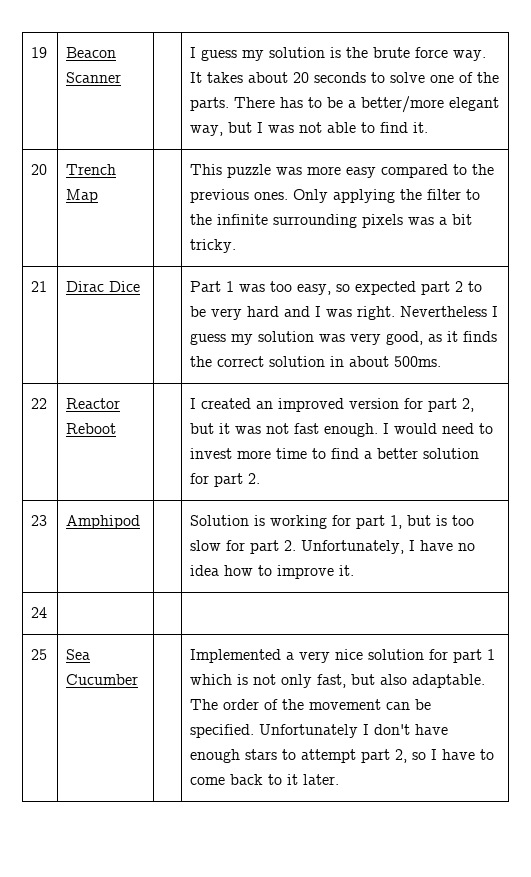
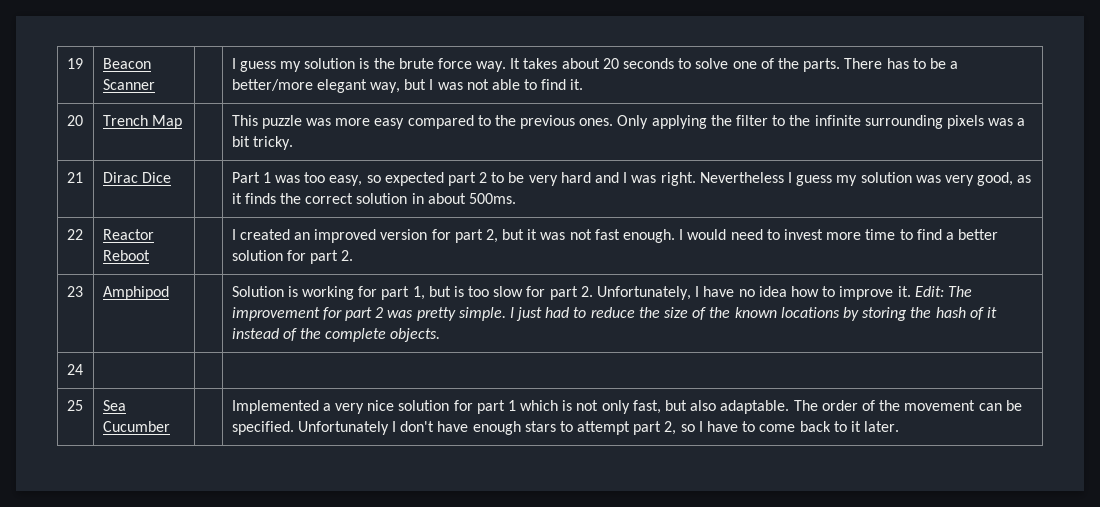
(355, 570) none -> [914,286,972,297] [231,307,997,321] [231,328,441,342] Edit: The improvement for part 2 was pretty simple. I just had to reduce the size of the known locations by storing the hash of it instead of the complete objects.

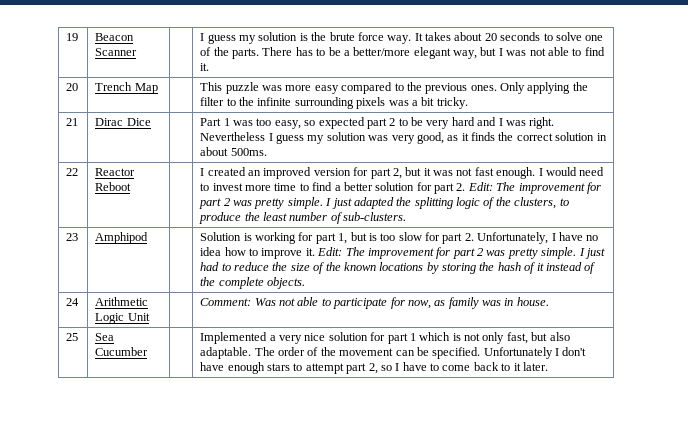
(354, 255) none -> [467,182,601,194] [199,197,569,209] [199,212,407,224] Edit: The improvement for part 2 was pretty simple. I just adapted the splitting logic of the clusters, to produce the least number of sub-clusters.
(83, 369) | | -> [95,297,149,306] [95,313,150,324] [200,297,549,309] Arithmetic Logic Unit | | Comment: Was not able to participate for now, as family was in house.

